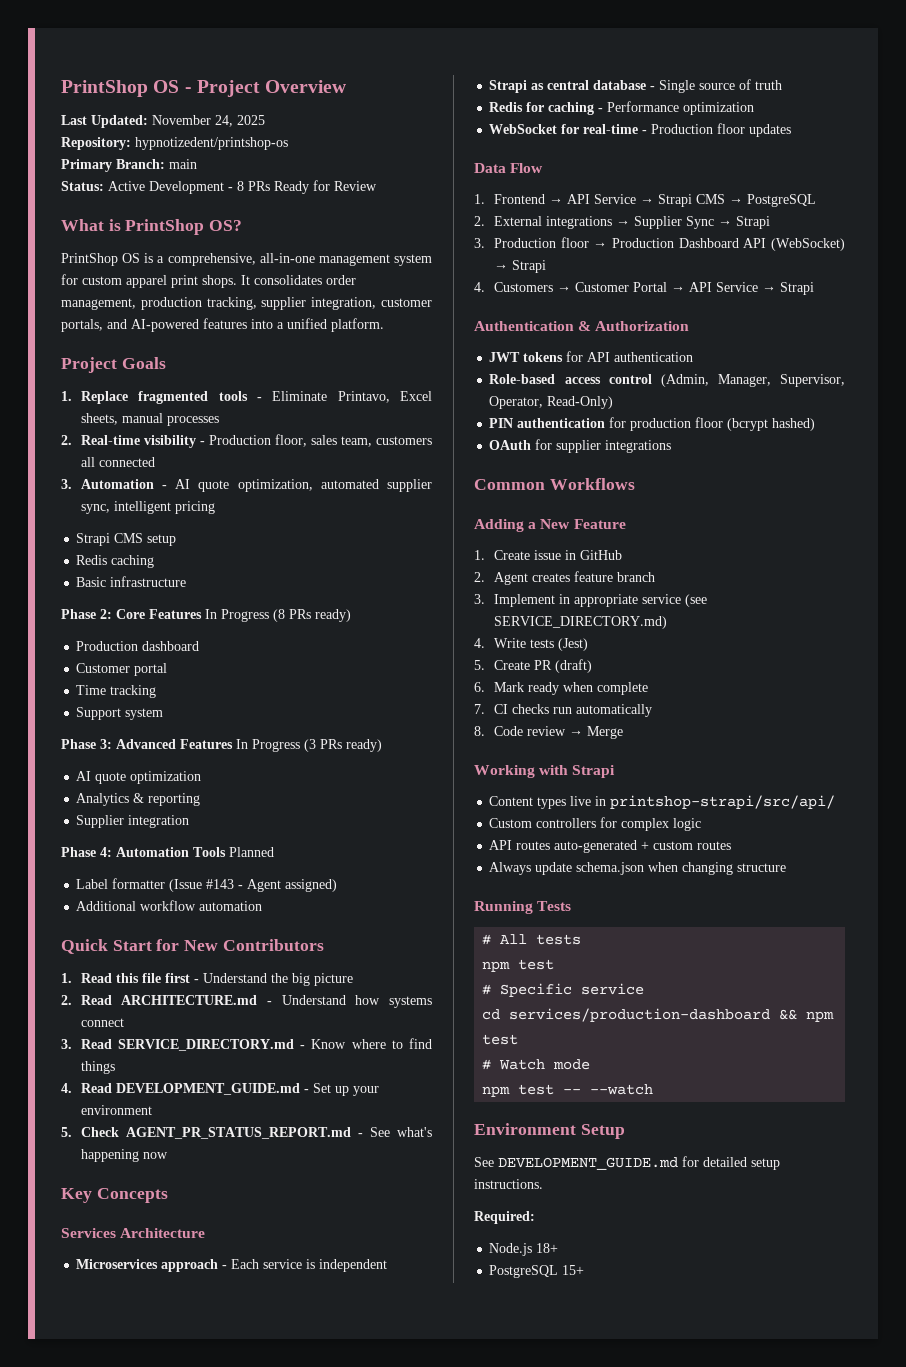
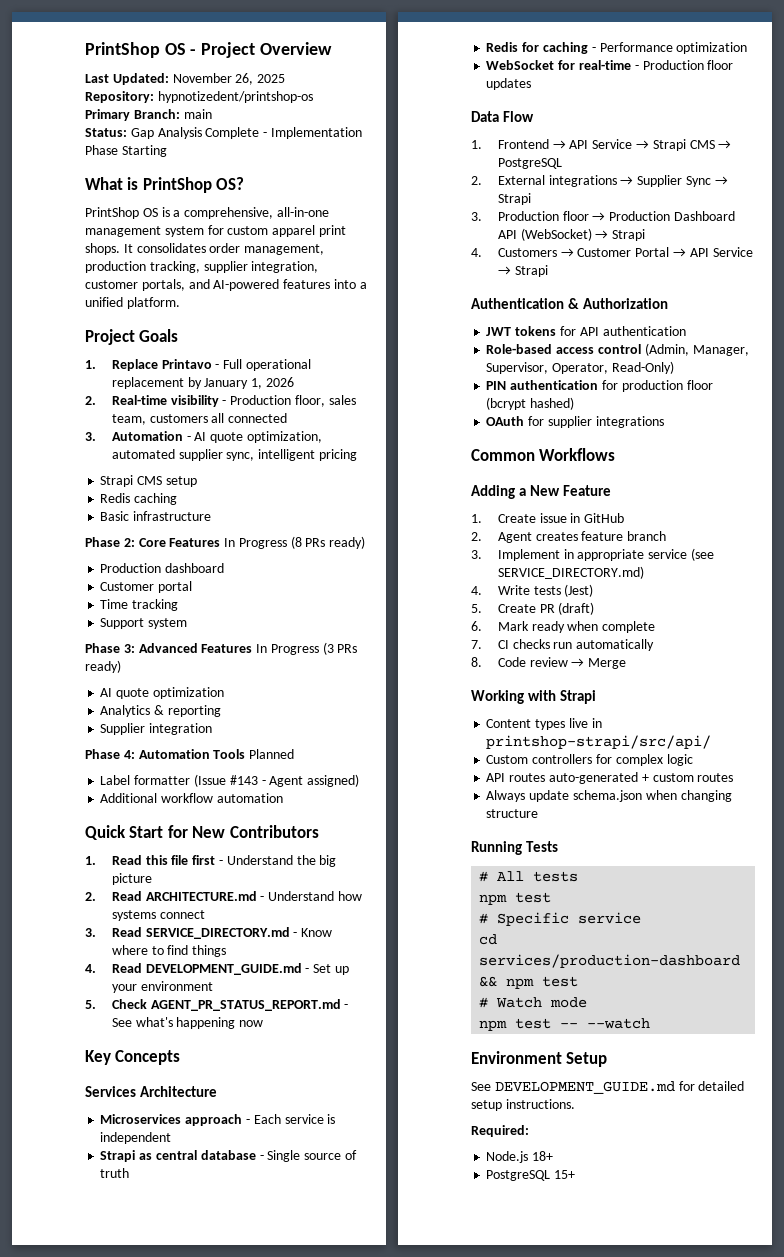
[215,115,233,127] 24, -> [235,73,254,85] 26,
[108,180,377,194] Active Development - 8 PRs Ready for Review -> [130,127,362,139] [85,145,167,157] Gap Analysis Complete - Implementation Phase Starting
[138,391,432,404] [80,413,219,426] fragmented tools - Eliminate Printavo, Excel sheets, manual processes -> [161,359,311,371] [111,377,294,389] Printavo - Full operational replacement by January 1, 2026

